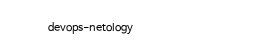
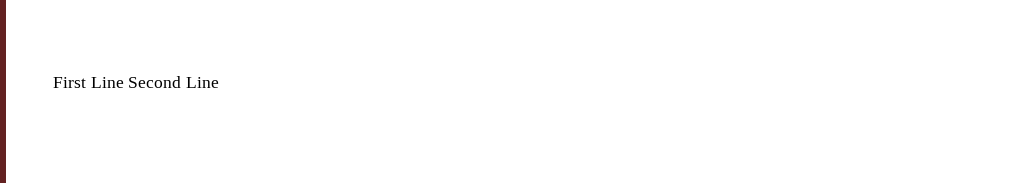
[48,22,133,35] devops-netology -> [53,76,220,88] First Line Second Line

